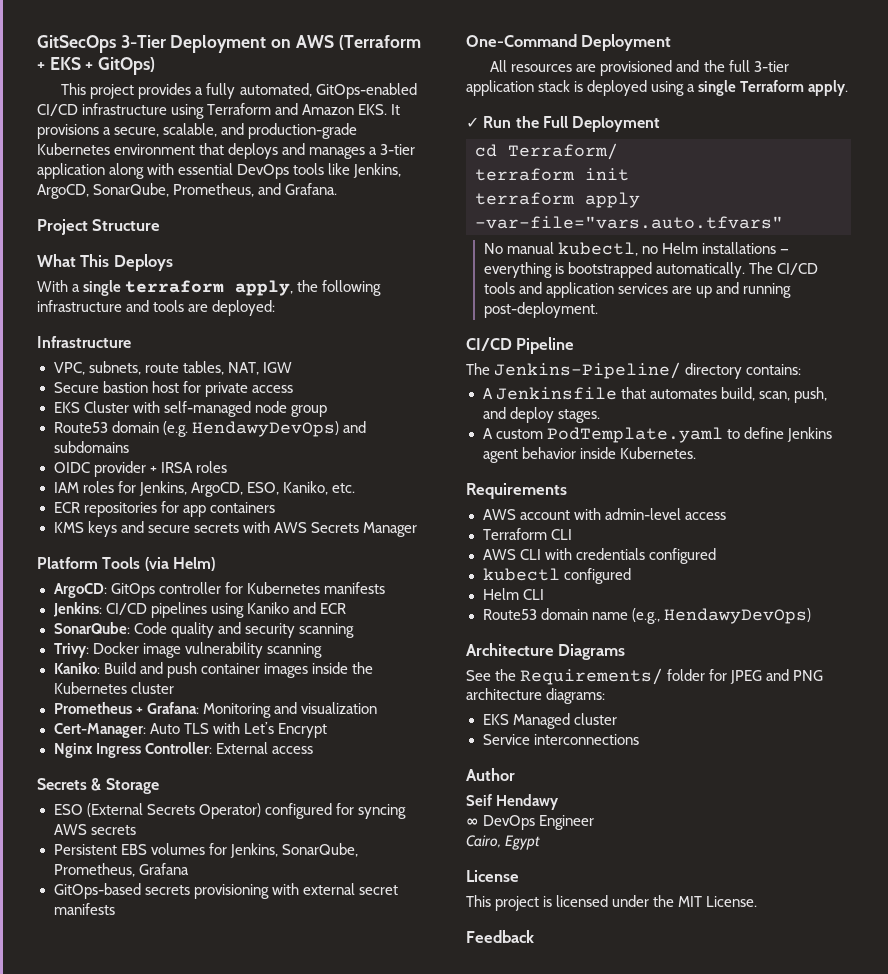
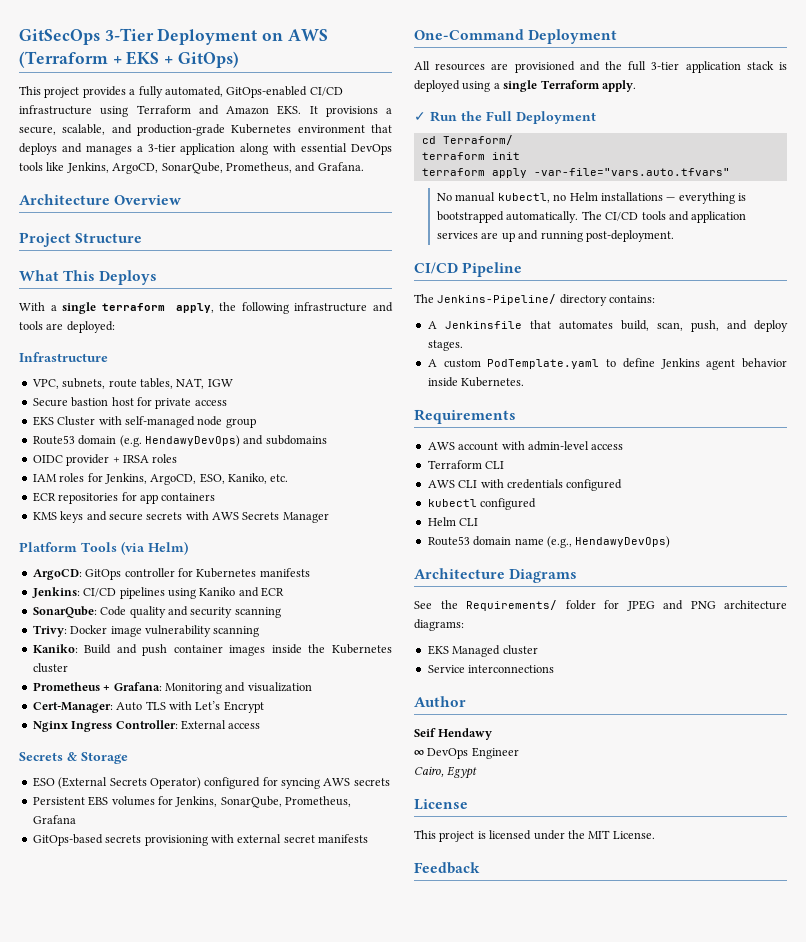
(338, 189) none -> [19,194,182,205] // Architecture Overview

